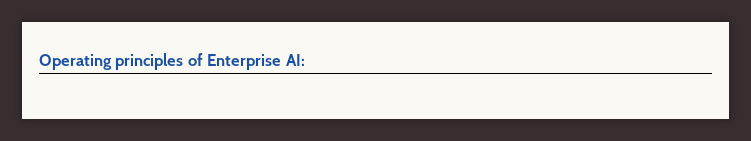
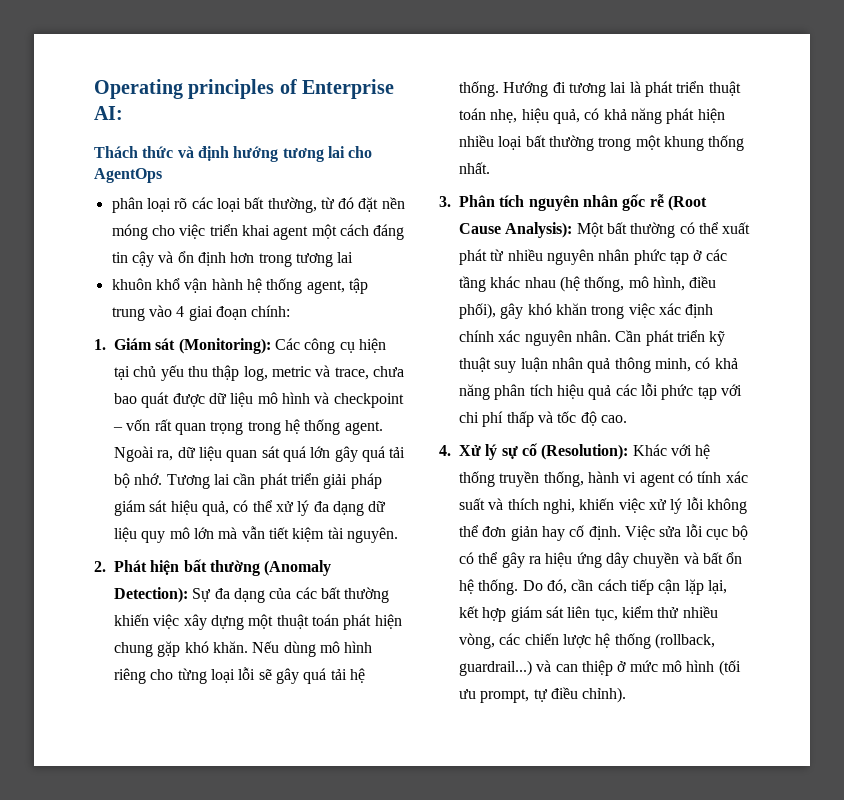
(305, 60) none -> [94,146,373,162] [94,168,162,183] [111,197,405,213] [111,224,405,240] [111,251,354,267] [111,278,368,294] [111,305,291,321] [94,338,387,354] [114,365,405,381] [114,392,404,408] [113,419,383,435] [114,446,406,462] [114,473,382,489] [114,500,387,516] [114,526,399,543] [94,559,332,576] [114,587,390,603] [114,614,402,630] [114,641,373,657] [114,667,366,684] [459,81,741,97] [459,108,725,124] [459,135,745,151] [459,162,491,174] [439,194,708,211] [459,222,751,238] [459,249,727,265] [459,276,717,292] [459,303,714,319] [459,330,726,346] [459,357,738,373] [459,383,743,400] [459,411,628,427] [439,443,711,460] [459,471,748,487] [459,497,748,514] [459,524,749,541] [459,552,743,568] [459,579,728,595] [459,606,718,622] [459,633,716,649] [459,660,741,676] [459,687,627,703] // Thách thức và định hướng tương lai cho AgentOps // phân loại rõ các loại bất thường, từ đó đặt nền móng cho việc triển khai agent một cách đáng tin cậy và ổn định hơn trong tương lai // khuôn khổ vận hành hệ thống agent, tập trung vào 4 giai đoạn chính: // 1. Giám sát (Monitoring): Các công cụ hiện tại chủ yếu thu thập log, metric và trace, chưa bao quát được dữ liệu mô hình và checkpoint – vốn rất quan trọng trong hệ thống agent. Ngoài ra, dữ liệu quan sát quá lớn gây quá tải bộ nhớ. Tương lai cần phát triển giải pháp giám sát hiệu quả, có thể xử lý đa dạng dữ liệu quy mô lớn mà vẫn tiết kiệm tài nguyên. // 2. Phát hiện bất thường (Anomaly Detection): Sự đa dạng của các bất thường khiến việc xây dựng một thuật toán phát hiện chung gặp khó khăn. Nếu dùng mô hình riêng cho từng loại lỗi sẽ gây quá tải hệ thống. Hướng đi tương lai là phát triển thuật toán nhẹ, hiệu quả, có khả năng phát hiện nhiều loại bất thường trong một khung thống nhất. // 3. Phân tích nguyên nhân gốc rễ (Root Cause Analysis): Một bất thường có thể xuất phát từ nhiều nguyên nhân phức tạp ở các tầng khác nhau (hệ thống, mô hình, điều phối), gây khó khăn trong việc xác định chính xác nguyên nhân. Cần phát triển kỹ thuật suy luận nhân quả thông minh, có khả năng phân tích hiệu quả các lỗi phức tạp với chi phí thấp và tốc độ cao. // 4. Xử lý sự cố (Resolution): Khác với hệ thống truyền thống, hành vi agent có tính xác suất và thích nghi, khiến việc xử lý lỗi không thể đơn giản hay cố định. Việc sửa lỗi cục bộ có thể gây ra hiệu ứng dây chuyền và bất ổn hệ thống. Do đó, cần cách tiếp cận lặp lại, kết hợp giám sát liên tục, kiểm thử nhiều vòng, các chiến lược hệ thống (rollback, guardrail...) và can thiệp ở mức mô hình (tối ưu prompt, tự điều chỉnh).

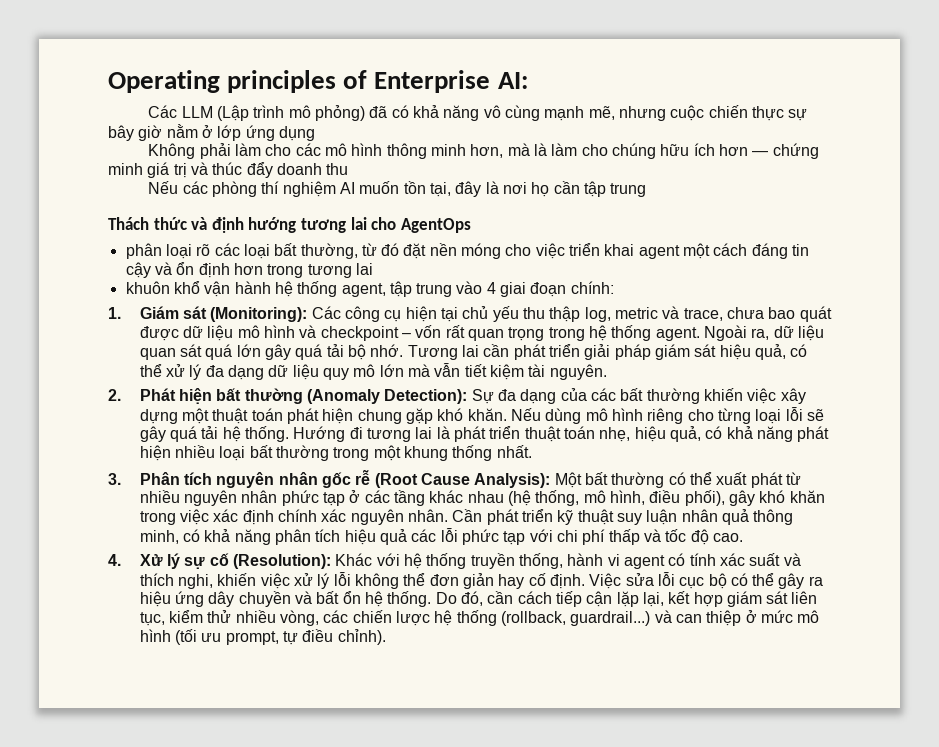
(123, 113) none -> [148,105,808,121] [108,124,315,141] [148,143,819,159] [108,162,349,178] [148,181,647,197] // Các LLM (Lập trình mô phỏng) đã có khả năng vô cùng mạnh mẽ, nhưng cuộc chiến thực sự bây giờ nằm ở lớp ứng dụng // Không phải làm cho các mô hình thông minh hơn, mà là làm cho chúng hữu ích hơn — chứng minh giá trị và thúc đẩy doanh thu // Nếu các phòng thí nghiệm AI muốn tồn tại, đây là nơi họ cần tập trung

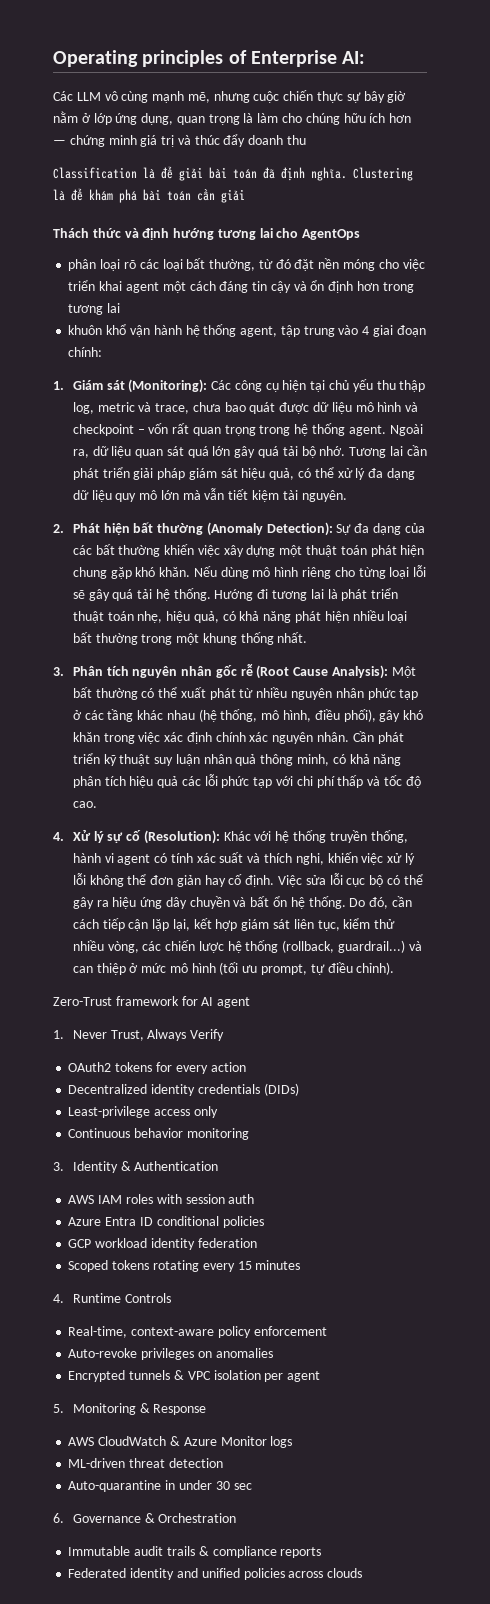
[217,105,480,121] (Lập trình mô phỏng) đã có khả năng -> (101, 96) none
[278,126,315,141] [148,143,530,159] dụng // Không phải làm cho các mô hình thông minh hơn, mà -> [141,113,240,125] dụng, quan trọng
[148,181,647,197] Nếu các phòng thí nghiệm AI muốn tồn tại, đây là nơi họ cần tập trung -> [53,166,413,181] [53,188,245,203] Classification là để giải bài toán đã định nghĩa. Clustering là để khám phá bài toán cần giải
(386, 637) none -> [53,996,251,1008] [53,1029,225,1041] [68,1062,246,1074] [68,1083,299,1096] [68,1106,218,1118] [68,1128,249,1140] [53,1161,219,1173] [68,1194,255,1204] [68,1216,264,1228] [68,1238,257,1250] [68,1260,301,1272] [53,1293,171,1303] [68,1326,327,1338] [68,1348,273,1360] [68,1370,321,1382] [53,1403,207,1415] [68,1436,293,1448] [68,1458,223,1468] [68,1480,252,1492] [53,1513,237,1523] [68,1546,322,1558] [68,1568,363,1580] // Zero-Trust framework for AI agent // 1. Never Trust, Always Verify // OAuth2 tokens for every action // Decentralized identity credentials (DIDs) // Least-privilege access only // Continuous behavior monitoring // 3. Identity & Authentication // AWS IAM roles with session auth // Azure Entra ID conditional policies // GCP workload identity federation // Scoped tokens rotating every 15 minutes // 4. Runtime Controls // Real-time, context-aware policy enforcement // Auto-revoke privileges on anomalies // Encrypted tunnels & VPC isolation per agent // 5. Monitoring & Response // AWS CloudWatch & Azure Monitor logs // ML-driven threat detection // Auto-quarantine in under 30 sec // 6. Governance & Orchestration // Immutable audit trails & compliance reports // Federated identity and unified policies across clouds

